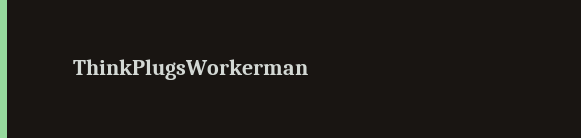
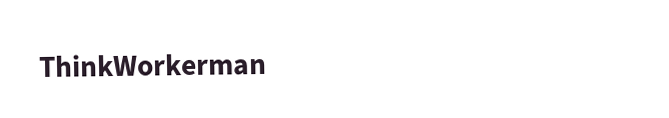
[73,59,308,80] ThinkPlugsWorkerman -> [38,51,267,79] ThinkWorkerman

